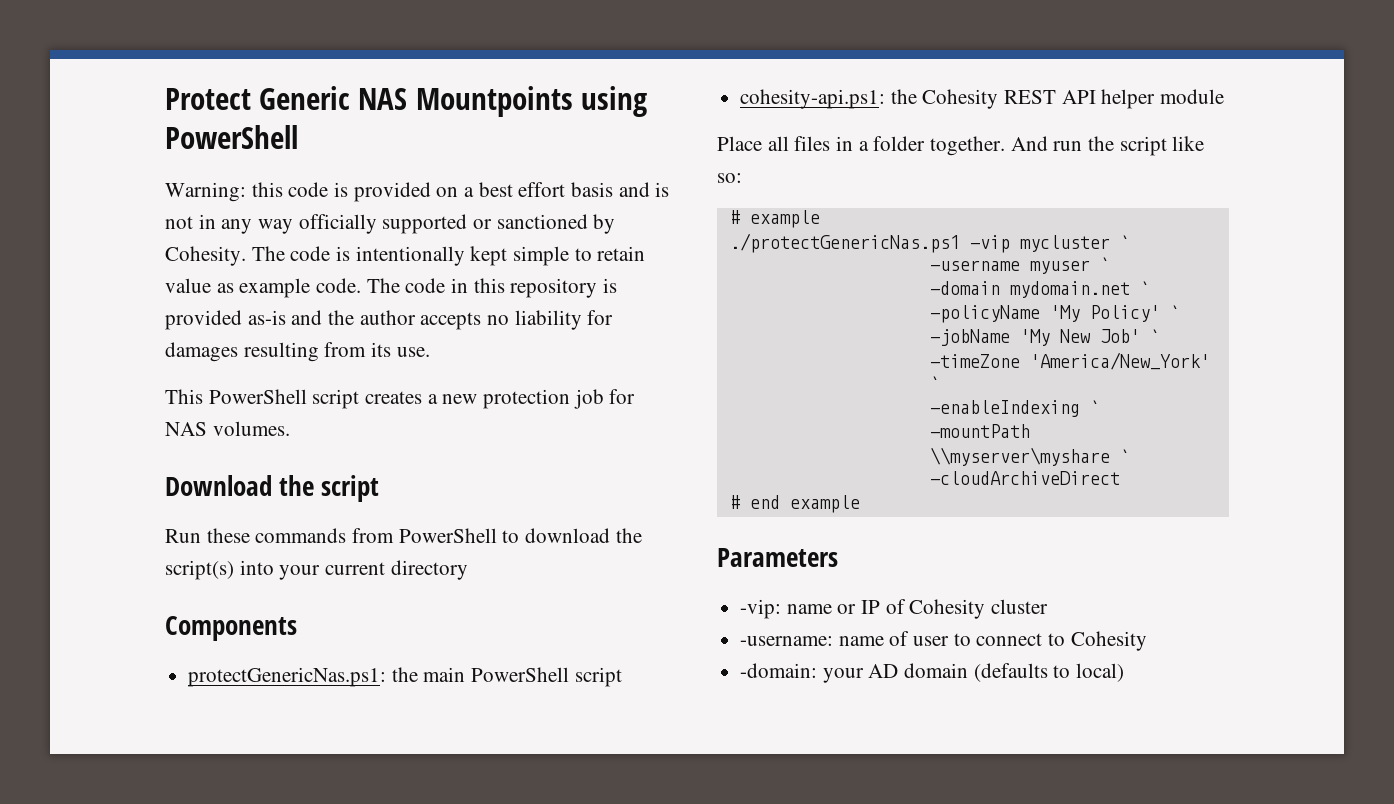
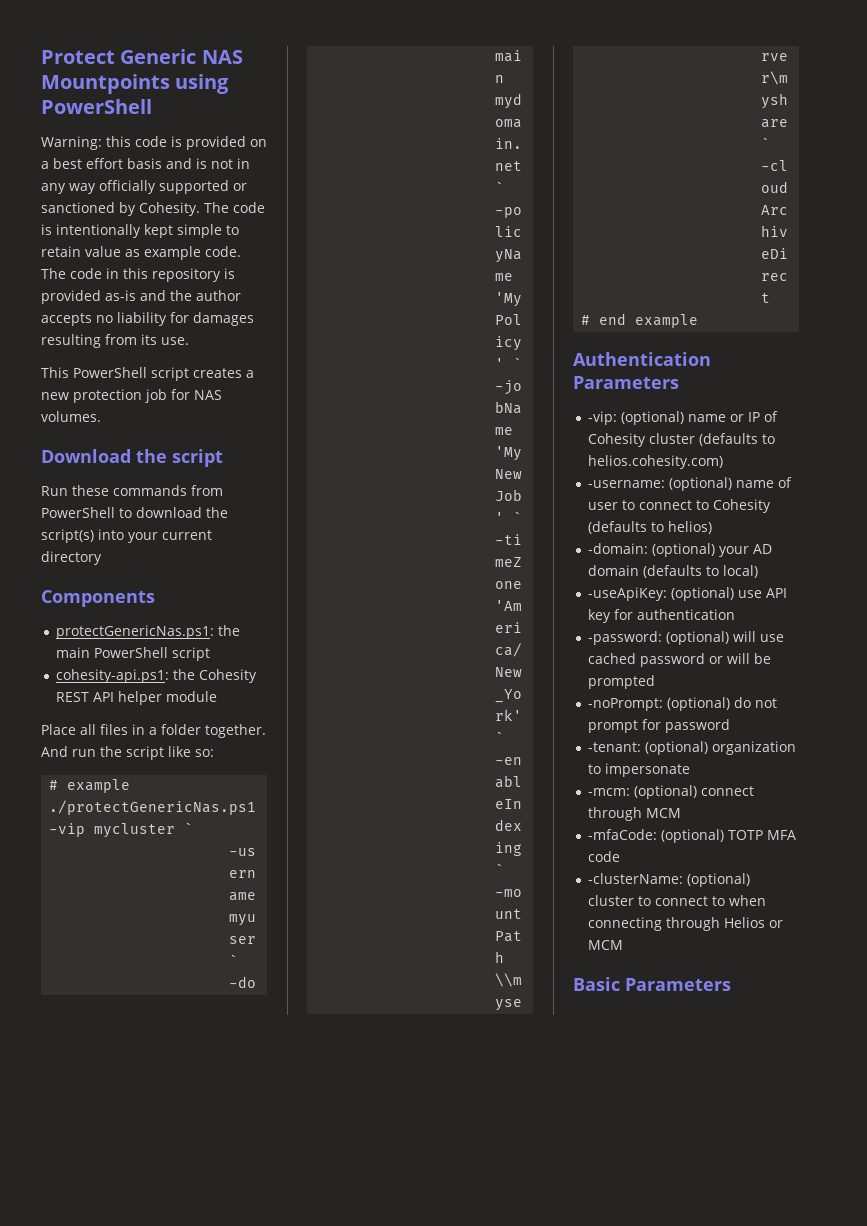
(860, 504) none -> [573,352,711,366] Authentication
(782, 609) none -> [621,411,685,425] (optional)
(1049, 606) none -> [699,433,776,446] [588,455,724,469] (defaults to helios.cohesity.com)
(834, 641) none -> [669,477,733,491] (optional)
(1147, 641) none -> [588,521,713,534] (defaults to helios)
(818, 670) none -> [652,543,716,557] (optional)
(1125, 672) none -> [588,587,788,601] [588,609,736,623] [588,631,785,645] [588,653,772,667] [588,675,656,689] [588,697,778,711] [588,719,731,733] [588,741,797,755] [588,763,691,777] [588,785,755,799] [588,807,682,821] [588,829,797,843] [588,851,621,862] [588,873,751,887] [588,895,767,906] [588,917,784,931] [588,940,624,950] [573,977,731,991] // -useApiKey: (optional) use API key for authentication // -password: (optional) will use cached password or will be prompted // -noPrompt: (optional) do not prompt for password // -tenant: (optional) organization to impersonate // -mcm: (optional) connect through MCM // -mfaCode: (optional) TOTP MFA code // -clusterName: (optional) cluster to connect to when connecting through Helios or MCM // Basic Parameters

